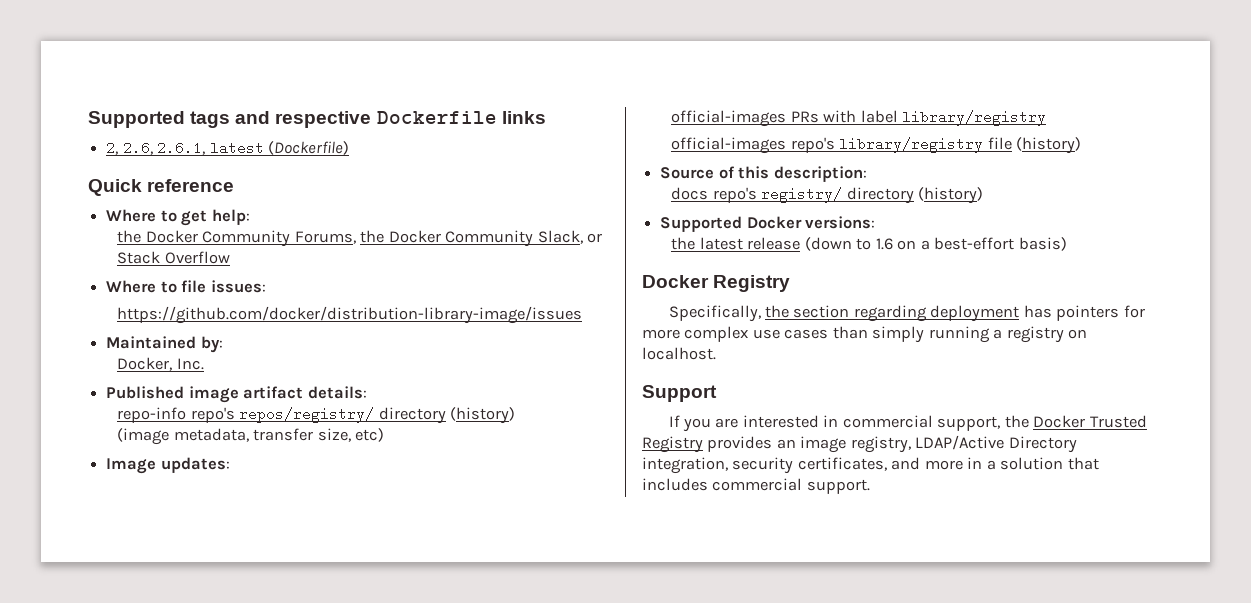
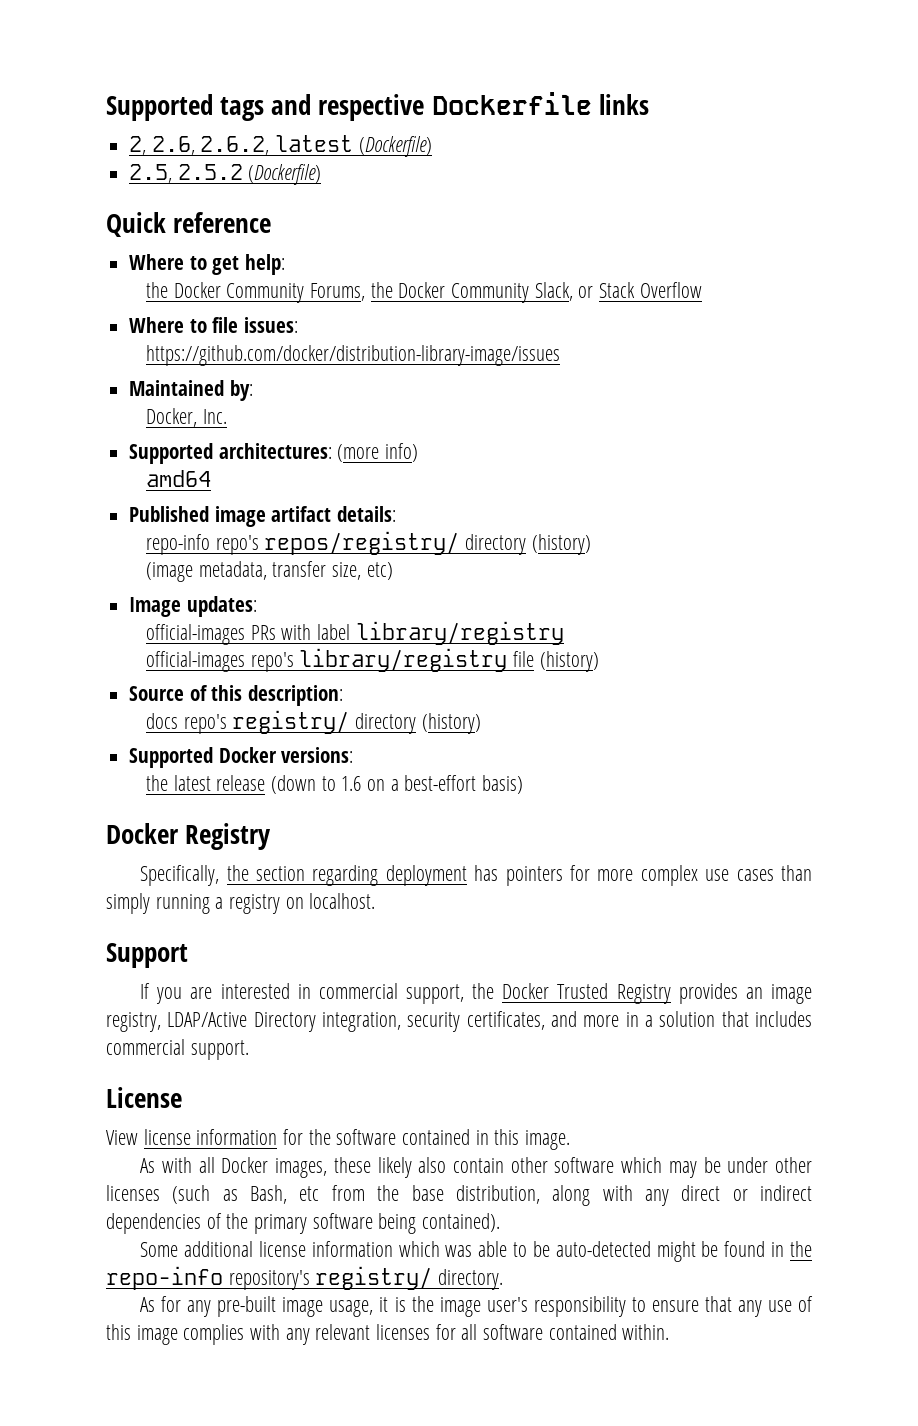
[157,141,206,155] 2.6.1, -> [200,136,270,155] 2.6.2,
(349, 148) none -> [129,164,322,185] // 2.5, 2.5.2 (Dockerfile)
(204, 364) none -> [129,443,419,464] [145,470,211,487] // Supported architectures: (more info) // amd64
(870, 486) none -> [106,1087,182,1108] [106,1129,571,1150] [140,1157,812,1178] [106,1185,812,1206] [106,1213,501,1234] [140,1241,812,1262] [106,1266,504,1290] [140,1296,814,1317] [106,1324,670,1345] // License // View license information for the software contained in this image. // As with all Docker images, these likely also contain other software which may be under other licenses (such as Bash, etc from the base distribution, along with any direct or indirect dependencies of the primary software being contained). // Some additional license information which was able to be auto-detected might be found in the repo-info repository's registry/ directory. // As for any pre-built image usage, it is the image user's responsibility to ensure that any use of this image complies with any relevant licenses for all software contained within.

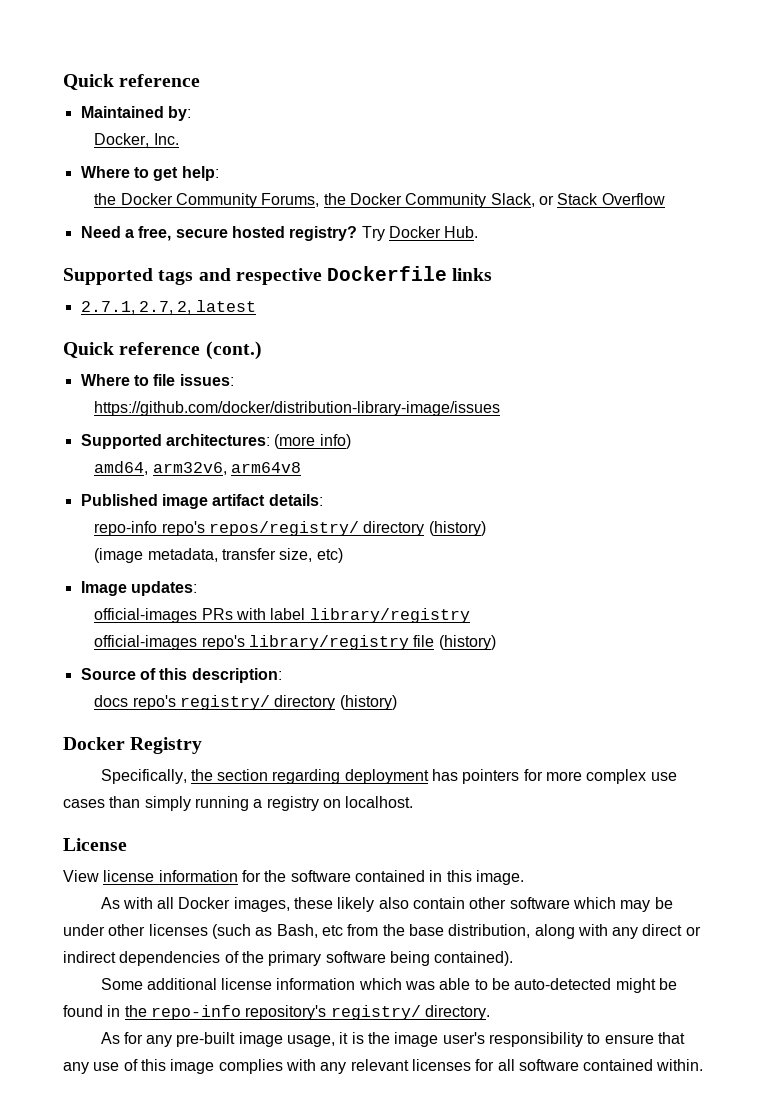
[106,92,649,121] [129,135,432,157] [129,164,322,185] [106,212,272,237] Supported tags and respective Dockerfile links // 2, 2.6, 2.6.2, latest (Dockerfile) // 2.5, 2.5.2 (Dockerfile) // Quick reference -> [63,74,201,90] [80,106,191,121] [94,133,179,147] Quick reference // Maintained by: // Docker, Inc.
(702, 290) none -> [80,226,479,241] [63,266,493,285] [80,300,256,314] [63,341,262,360] // Need a free, secure hosted registry? Try Docker Hub. // Supported tags and respective Dockerfile links // 2.7.1, 2.7, 2, latest // Quick reference (cont.)
[129,380,253,401] [145,408,227,427] // Maintained by: // Docker, Inc. -> (501, 408) none
[145,470,211,487] amd64 -> [94,461,302,475] amd64, arm32v6, arm64v8
[129,747,354,768] [145,775,524,794] // Supported Docker versions: // the latest release (down to 1.6 on a best-effort basis) -> (397, 702) none
[106,943,188,968] [140,983,812,1004] [106,1011,812,1032] [106,1039,249,1060] // Support // If you are interested in commercial support, the Docker Trusted Registry provides an image registry, LDAP/Active Directory integration, security certificates, and more in a solution that includes commercial support. -> (414, 802) none

